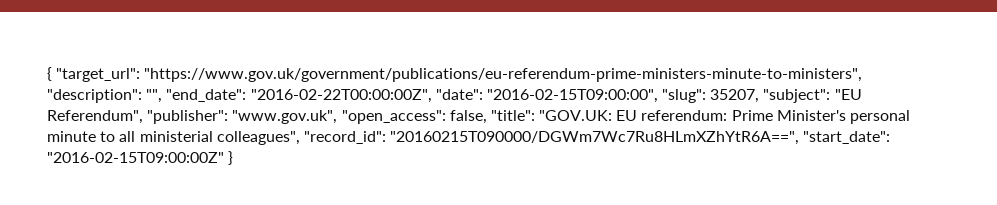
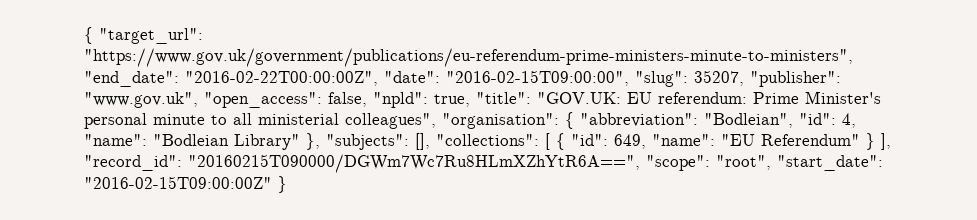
[47,89,163,103] "description": "", -> (853, 57) none
[763,89,862,103] [47,110,143,124] "subject": "EU Referendum", -> (744, 78) none
(487, 117) none -> [373,92,470,108] "npld": true,
[303,131,800,145] "record_id": "20160215T090000/DGWm7Wc7Ru8HLmXZhYtR6A==", -> [442,112,856,129] [84,133,891,150] [84,154,771,173] "organisation": { "abbreviation": "Bodleian", "id": 4, "name": "Bodleian Library" }, "subjects": [], "collections": [ { "id": 649, "name": "EU Referendum" } ], "record_id": "20160215T090000/DGWm7Wc7Ru8HLmXZhYtR6A==", "scope": "root",

